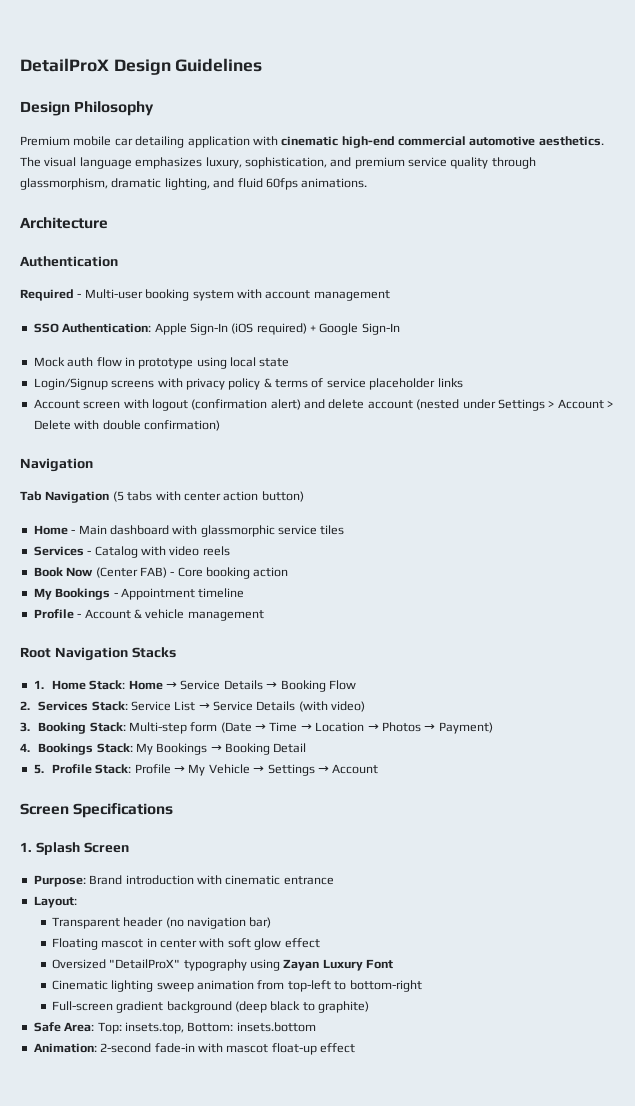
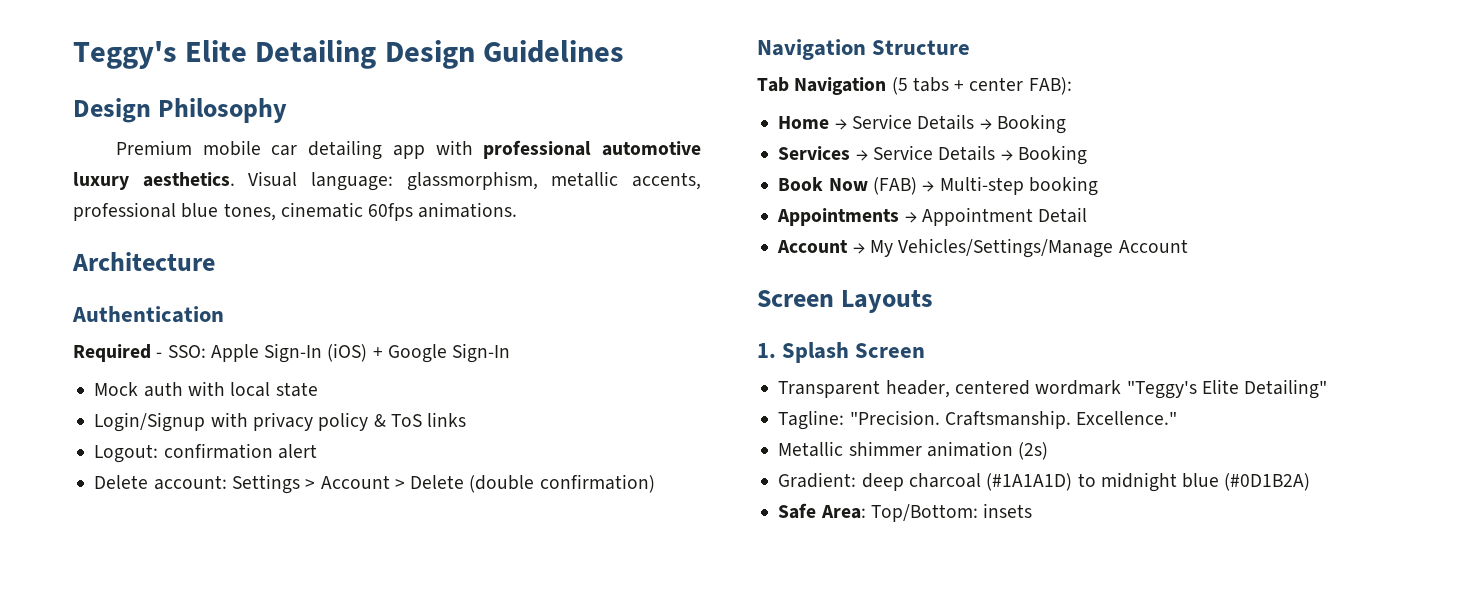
[20,58,109,72] DetailProX -> [73,40,377,69] Teggy's Elite Detailing
[187,136,604,148] [20,157,536,169] [20,178,263,190] application with cinematic high-end commercial automotive aesthetics. The visual language emphasizes luxury, sophistication, and premium service quality through glassmorphism, dramatic lighting, and fluid -> [392,140,701,159] [73,171,701,191] [73,202,363,221] app with professional automotive luxury aesthetics. Visual language: glassmorphism, metallic accents, professional blue tones, cinematic
[84,289,390,301] [33,323,307,335] Multi-user booking system with account management // SSO Authentication: Apple Sign-In (iOS required) -> [167,343,368,363] SSO: Apple Sign-In (iOS)
[96,357,227,369] flow in prototype using -> [187,381,225,396] with
[111,380,155,388] screens -> (206, 422) none
[275,378,463,390] [33,399,496,411] terms of service placeholder links // Account screen with logout (confirmation alert) and delete account (nested under -> [390,412,467,427] [94,443,317,463] [94,475,227,490] ToS links // Logout: confirmation alert // Delete account:
[74,420,141,430] with double -> [469,475,535,493] (double
(93, 465) none -> [872,40,971,55] Structure
[155,491,304,502] [33,525,345,537] [33,546,230,558] [33,567,289,579] [33,588,245,600] [33,609,264,621] [20,647,176,661] [33,680,126,690] with center action button) // Home - Main dashboard with glassmorphic service tiles // Services - Catalog with video reels // Book Now (Center FAB) - Core booking action // My Bookings - Appointment timeline // Profile - Account & vehicle management // Root Navigation Stacks // 1. Home Stack: -> [954,77,1072,95] + center FAB): //
[328,680,356,690] [20,701,366,712] [20,722,493,734] [20,743,307,755] [33,764,329,776] Flow // 2. Services Stack: Service List → Service Details (with video) // 3. Booking Stack: Multi-step form (Date → Time → Location → Photos → Payment) // 4. Bookings Stack: My Bookings → Booking Detail // 5. Profile Stack: Profile → My Vehicle → Settings → -> [778,145,1087,165] [778,176,1098,196] [777,207,1088,226] [777,238,1114,258] // Services → Service Details → Booking // Book Now (FAB) → Multi-step booking // Appointments → Appointment Detail // Account → My Vehicles/Settings/Manage
[73,803,174,818] Specifications -> [841,290,934,313] Layouts
[33,875,334,887] [33,896,77,908] [51,917,272,929] [51,938,320,950] [51,959,394,971] [51,980,422,992] [51,1001,370,1013] [33,1022,316,1034] [33,1043,355,1055] Purpose: Brand introduction with cinematic entrance // Layout: // Transparent header (no navigation bar) // Floating mascot in center with soft glow effect // Oversized "DetailProX" typography using Zayan Luxury Font // Cinematic lighting sweep animation from top-left to bottom-right // Full-screen gradient background (deep black to graphite) // Safe Area: Top: insets.top, Bottom: insets.bottom // Animation: 2-second fade-in with mascot float-up effect -> [778,379,1328,399] [778,410,1178,430] [778,441,1049,460] [778,472,1311,492] [778,503,1033,522] Transparent header, centered wordmark "Teggy's Elite Detailing" // Tagline: "Precision. Craftsmanship. Excellence." // Metallic shimmer animation (2s) // Gradient: deep charcoal (#1A1A1D) to midnight blue (#0D1B2A) // Safe Area: Top/Bottom: insets

